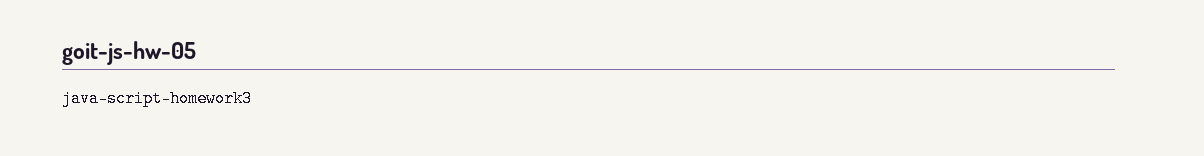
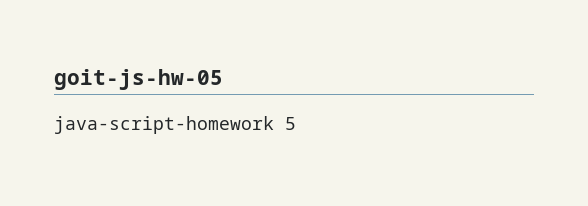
[62,90,252,107] java-script-homework3 -> [54,116,296,134] java-script-homework 5

